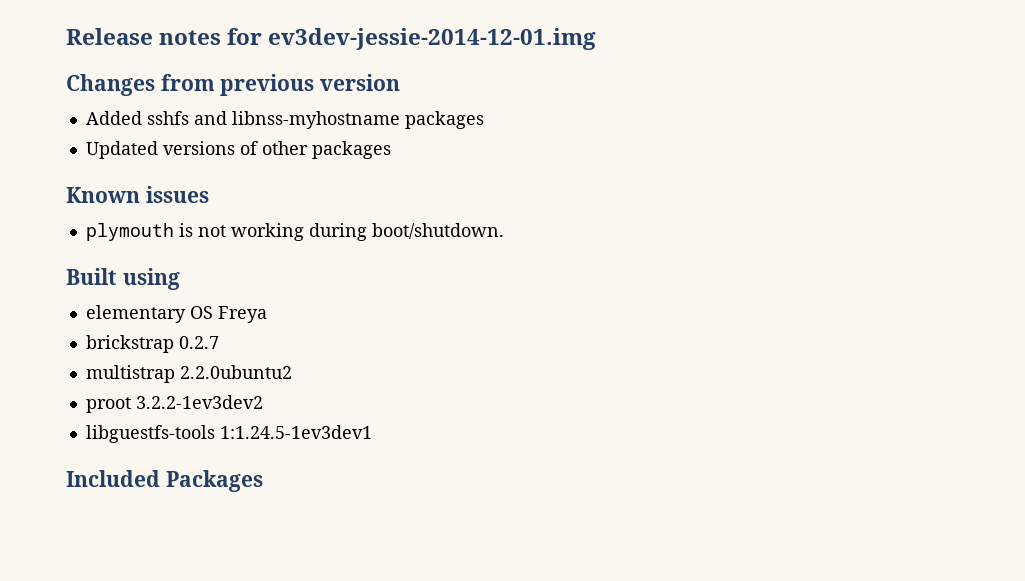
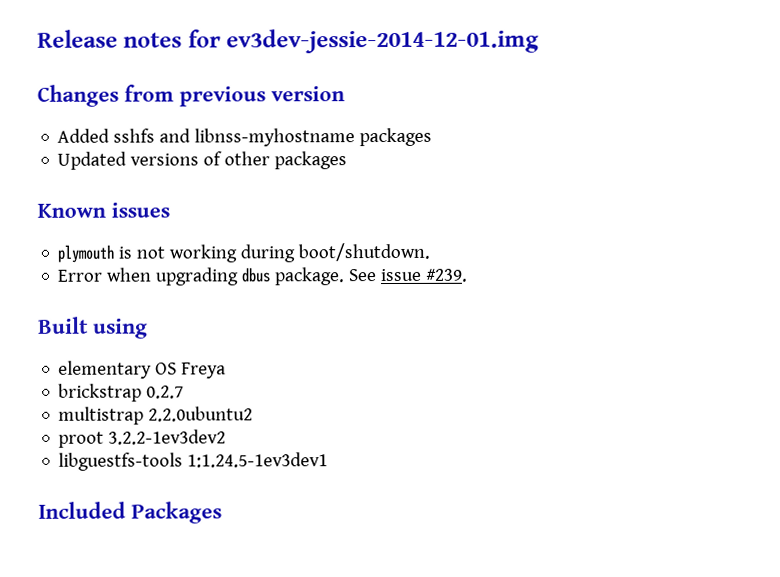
(504, 231) none -> [57,267,468,286] // Error when upgrading dbus package. See issue #239.

